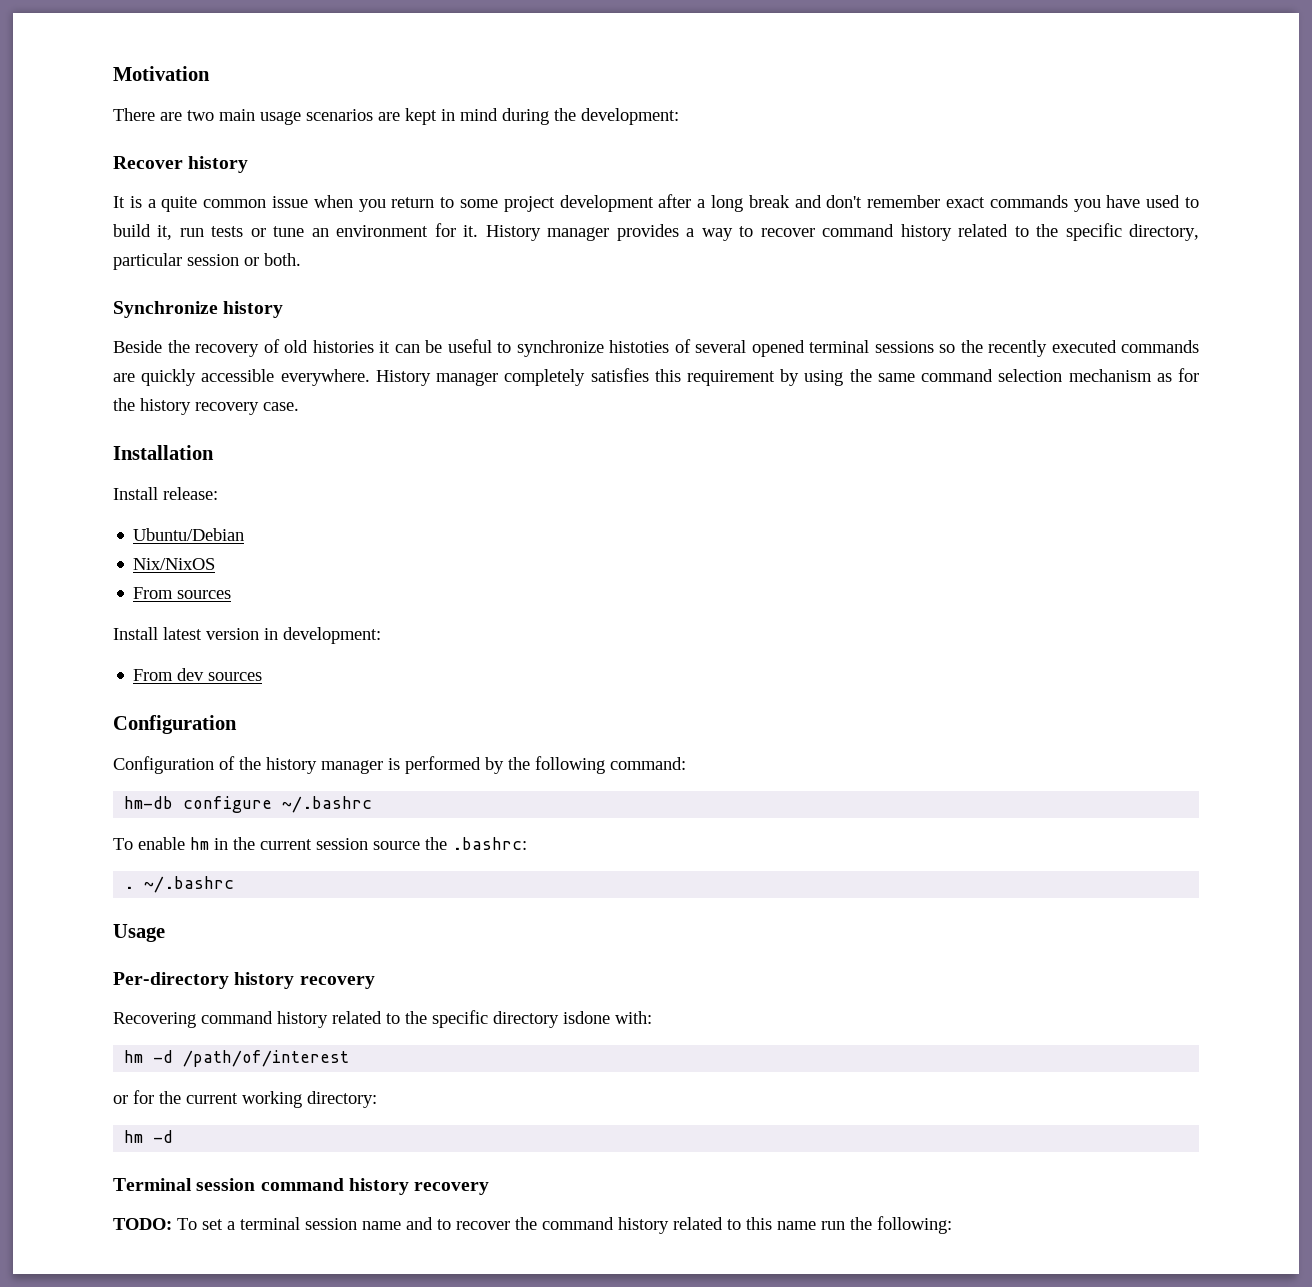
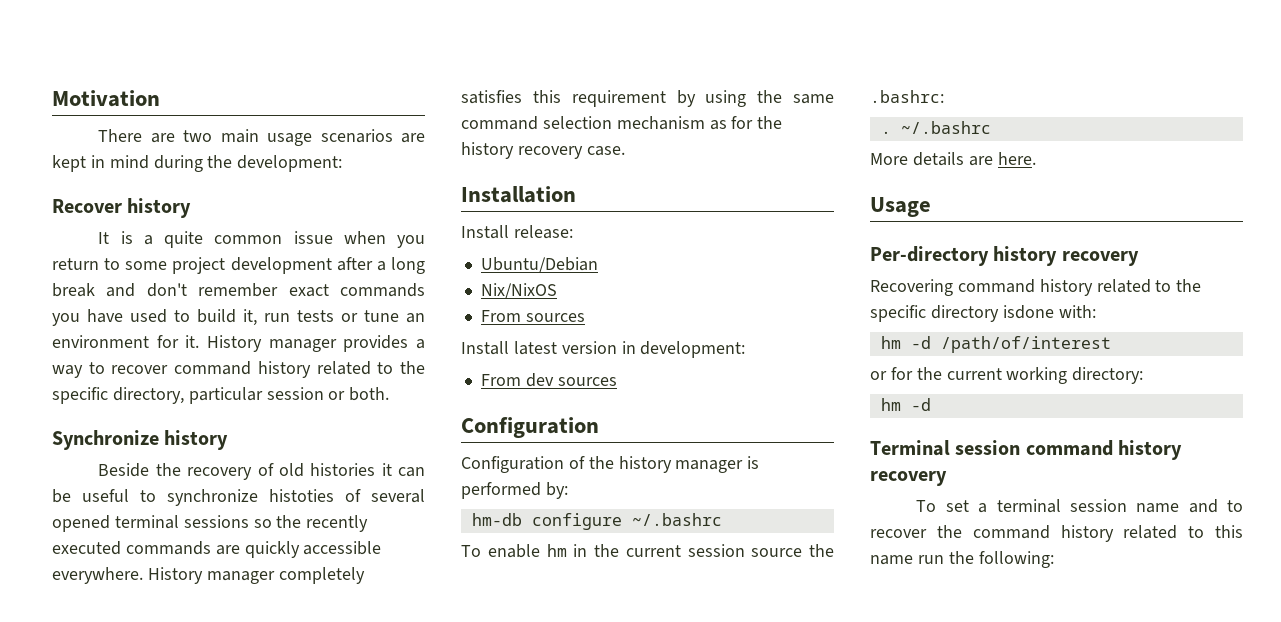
[485,756,686,774] by the following command: -> [545,482,568,499] by:
(235, 884) none -> [870,152,1036,166] // More details are here.
[113,1218,172,1230] TODO: -> (947, 478) none

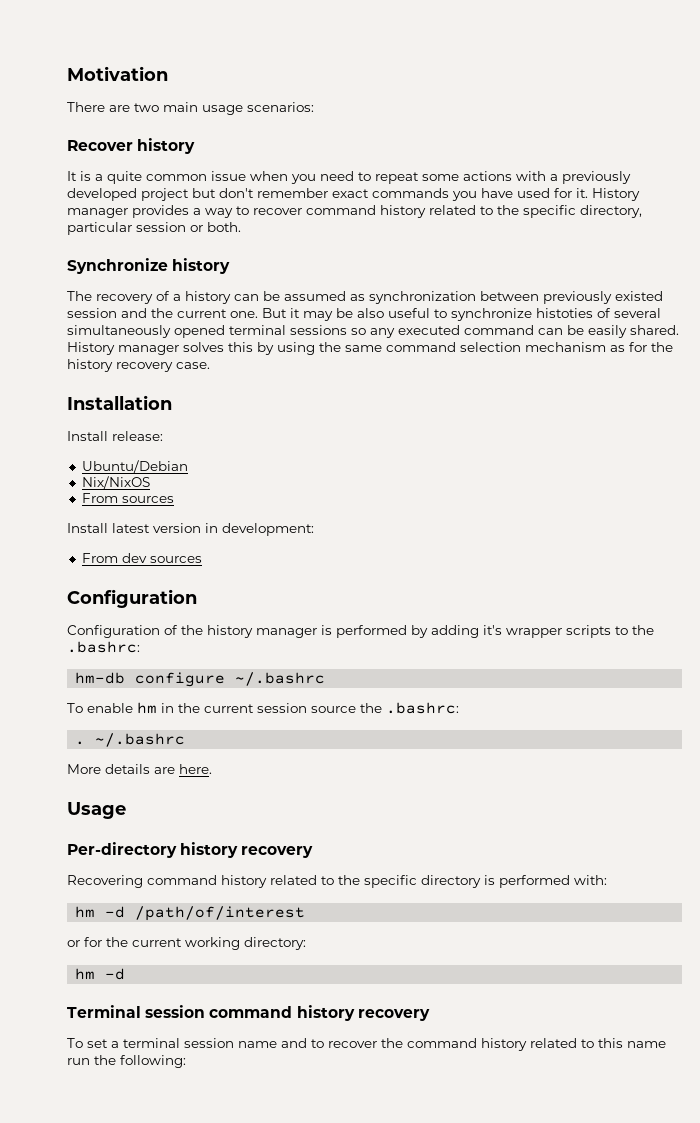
[320,129,425,143] [52,155,343,172] scenarios are kept in mind during the development: -> [247,102,314,112] scenarios:
[52,257,426,274] [52,283,136,297] return to some project development after a long break and -> [320,171,631,184] [67,188,216,201] need to repeat some actions with a previously developed project but
[174,309,425,326] [52,335,149,348] to build it, run tests or tune an environment -> (550, 193) none
[98,463,426,480] [52,489,71,503] Beside the recovery of old histories it can be -> [67,291,663,304] [67,308,384,321] The recovery of a history can be assumed as synchronization between previously existed session and the current one. But it may be also
(425, 496) none -> [67,325,171,338] simultaneously
[276,515,369,532] [52,541,382,558] [52,567,365,584] [461,90,666,107] the recently executed commands are quickly accessible everywhere. History manager completely satisfies this requirement -> [370,325,679,338] [67,342,253,355] any executed command can be easily shared. History manager solves this
[545,482,568,499] by: -> [411,625,654,638] [67,641,140,653] by adding it's wrapper scripts to the .bashrc:
[1002,305,1054,319] isdone -> [484,875,570,888] is performed

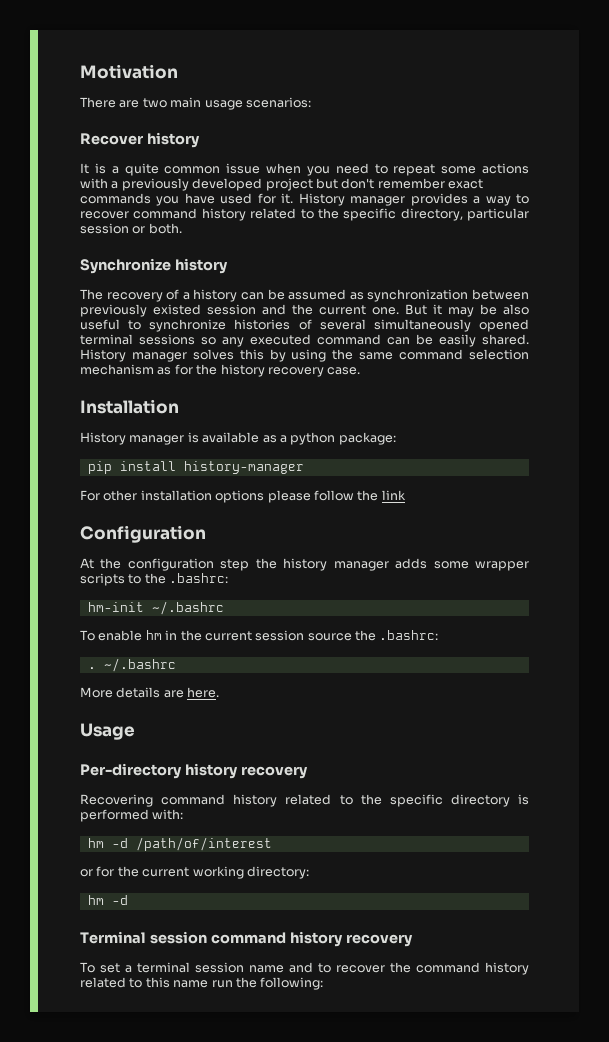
[536,308,593,318] histoties -> [234,319,291,330] histories
[67,431,163,441] [81,460,188,473] [81,476,150,489] [81,493,174,503] [67,523,314,536] [81,553,202,563] [67,589,197,608] [67,625,502,638] Install release: // Ubuntu/Debian // Nix/NixOS // From sources // Install latest version in development: // From dev sources // Configuration // Configuration of the history manager is performed by adding it's -> [80,432,396,445] [87,461,304,474] [80,490,406,503] [80,525,206,543] [80,558,469,571] History manager is available as a python package: // pip install history-manager // For other installation options please follow the link // Configuration // At the configuration step the history manager adds some
[75,672,226,687] hm-db configure -> [87,602,144,612] hm-init

